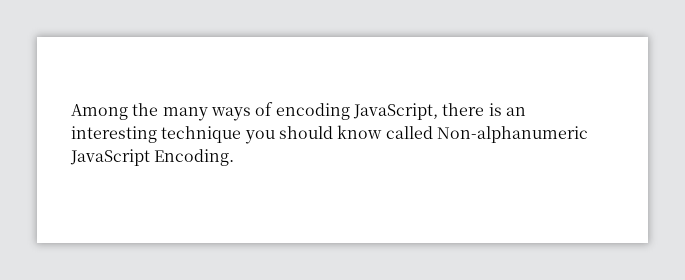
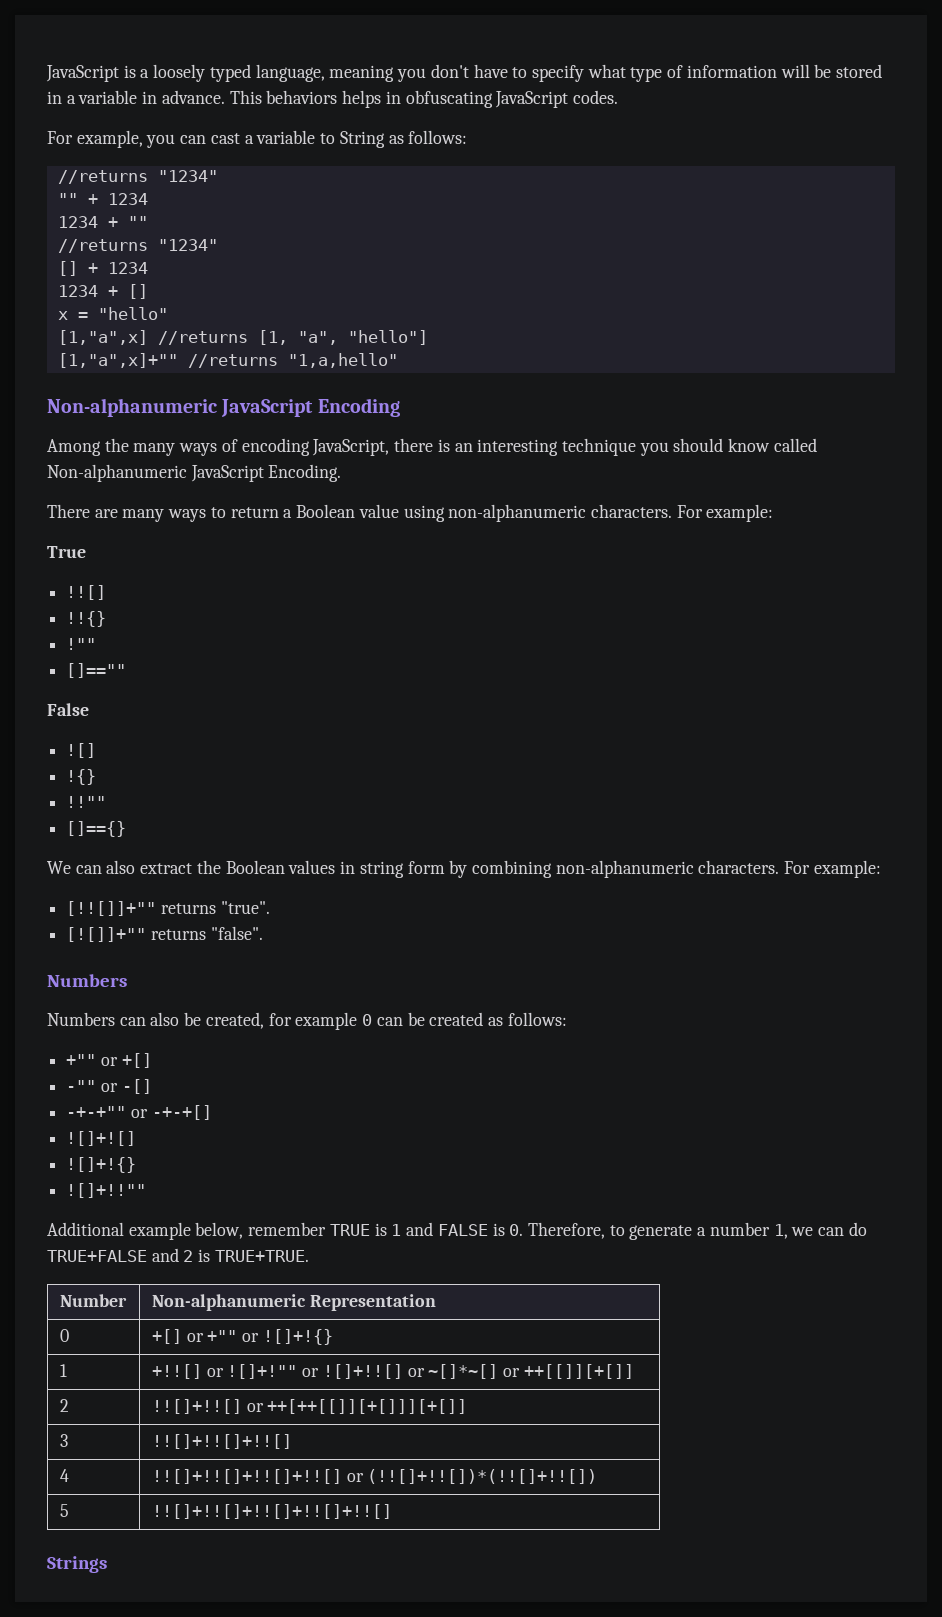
(71, 112) none -> [46,64,883,82] [47,90,618,108] [47,130,468,148] [57,170,218,184] [57,193,148,205] [57,216,148,228] [57,239,218,253] [57,261,148,276] [57,284,148,299] [57,307,168,320] [57,330,428,345] [57,353,398,368] [47,398,400,417] JavaScript is a loosely typed language, meaning you don't have to specify what type of information will be stored in a variable in advance. This behaviors helps in obfuscating JavaScript codes. // For example, you can cast a variable to String as follows: // //returns "1234" // "" + 1234 // 1234 + "" // //returns "1234" // [] + 1234 // 1234 + [] // x = "hello" // [1,"a",x] //returns [1, "a", "hello"] // [1,"a",x]+"" //returns "1,a,hello" // Non-alphanumeric JavaScript Encoding //
(235, 157) none -> [47,504,774,522] [47,546,86,558] [66,585,107,600] [66,611,107,627] [66,638,97,650] [66,663,127,678] [47,703,89,716] [66,743,97,758] [66,769,97,785] [66,796,107,808] [66,821,127,837] [47,860,881,878] [66,901,270,916] [66,926,263,942] [47,974,127,987] [47,1012,567,1030] [66,1053,152,1068] [66,1079,152,1094] [66,1105,212,1120] [66,1131,137,1146] [66,1157,137,1173] [66,1183,147,1198] [47,1222,867,1240] [47,1248,309,1262] [59,1294,127,1307] [151,1294,436,1311] [59,1329,69,1342] [151,1329,333,1345] [59,1364,67,1377] [151,1364,634,1379] [59,1399,69,1412] [151,1399,468,1414] [59,1434,68,1447] [151,1434,292,1449] [59,1469,69,1482] [151,1469,598,1484] [59,1504,69,1517] [151,1504,392,1519] [47,1556,107,1573] // There are many ways to return a Boolean value using non-alphanumeric characters. For example: // True // !![] // !!{} // !"" // []=="" // False // ![] // !{} // !!"" // []=={} // We can also extract the Boolean values in string form by combining non-alphanumeric characters. For example: // [!![]]+"" returns "true". // [![]]+"" returns "false". // Numbers // Numbers can also be created, for example 0 can be created as follows: // +"" or +[] // -"" or -[] // -+-+"" or -+-+[] // ![]+![] // ![]+!{} // ![]+!!"" // Additional example below, remember TRUE is 1 and FALSE is 0. Therefore, to generate a number 1, we can do TRUE+FALSE and 2 is TRUE+TRUE. // Number | Non-alphanumeric Representation // 0 | +[] or +"" or ![]+!{} // 1 | +!![] or ![]+!"" or ![]+!![] or ~[]*~[] or ++[[]][+[]] // 2 | !![]+!![] or ++[++[[]][+[]]][+[]] // 3 | !![]+!![]+!![] // 4 | !![]+!![]+!![]+!![] or (!![]+!![])*(!![]+!![]) // 5 | !![]+!![]+!![]+!![]+!![] // Strings

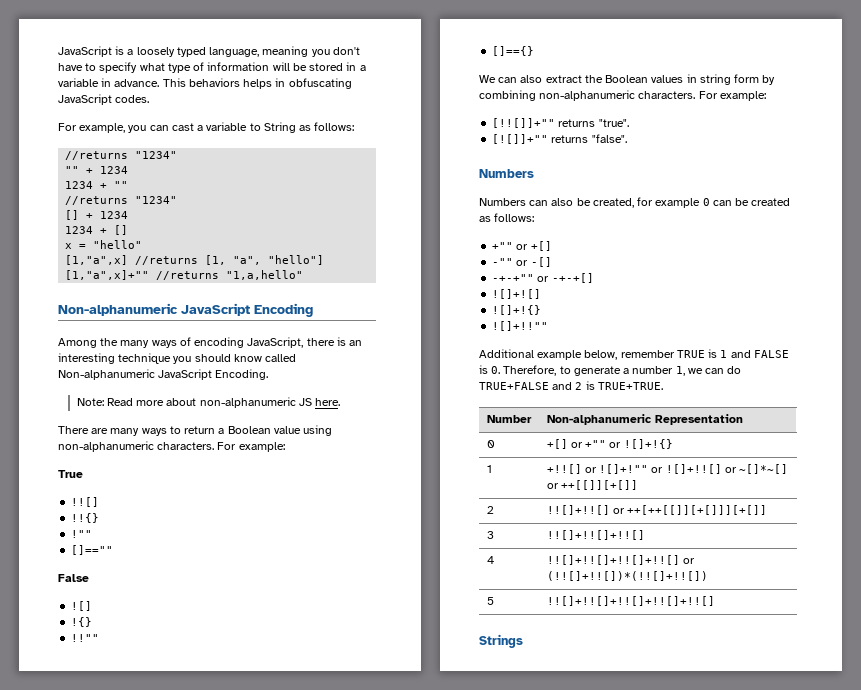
(342, 473) none -> [76,397,341,408] // Note: Read more about non-alphanumeric JS here.

